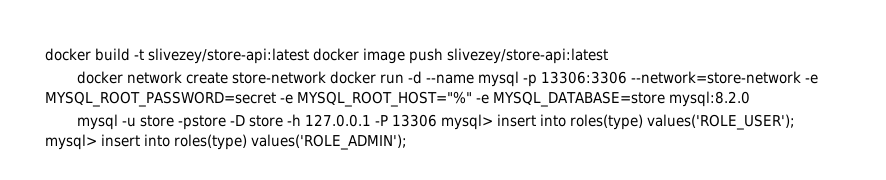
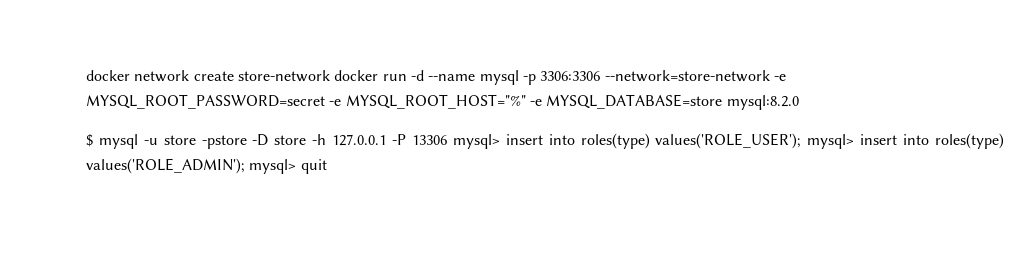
[45,48,608,64] [76,71,123,84] docker build -t slivezey/store-api:latest docker image push slivezey/store-api:latest // docker -> [86,70,130,81] docker
[540,71,627,84] 13306:3306 -> [540,71,601,81] 3306:3306
(750, 99) none -> [86,134,93,147] $
(407, 142) none -> [249,159,327,174] mysql> quit

